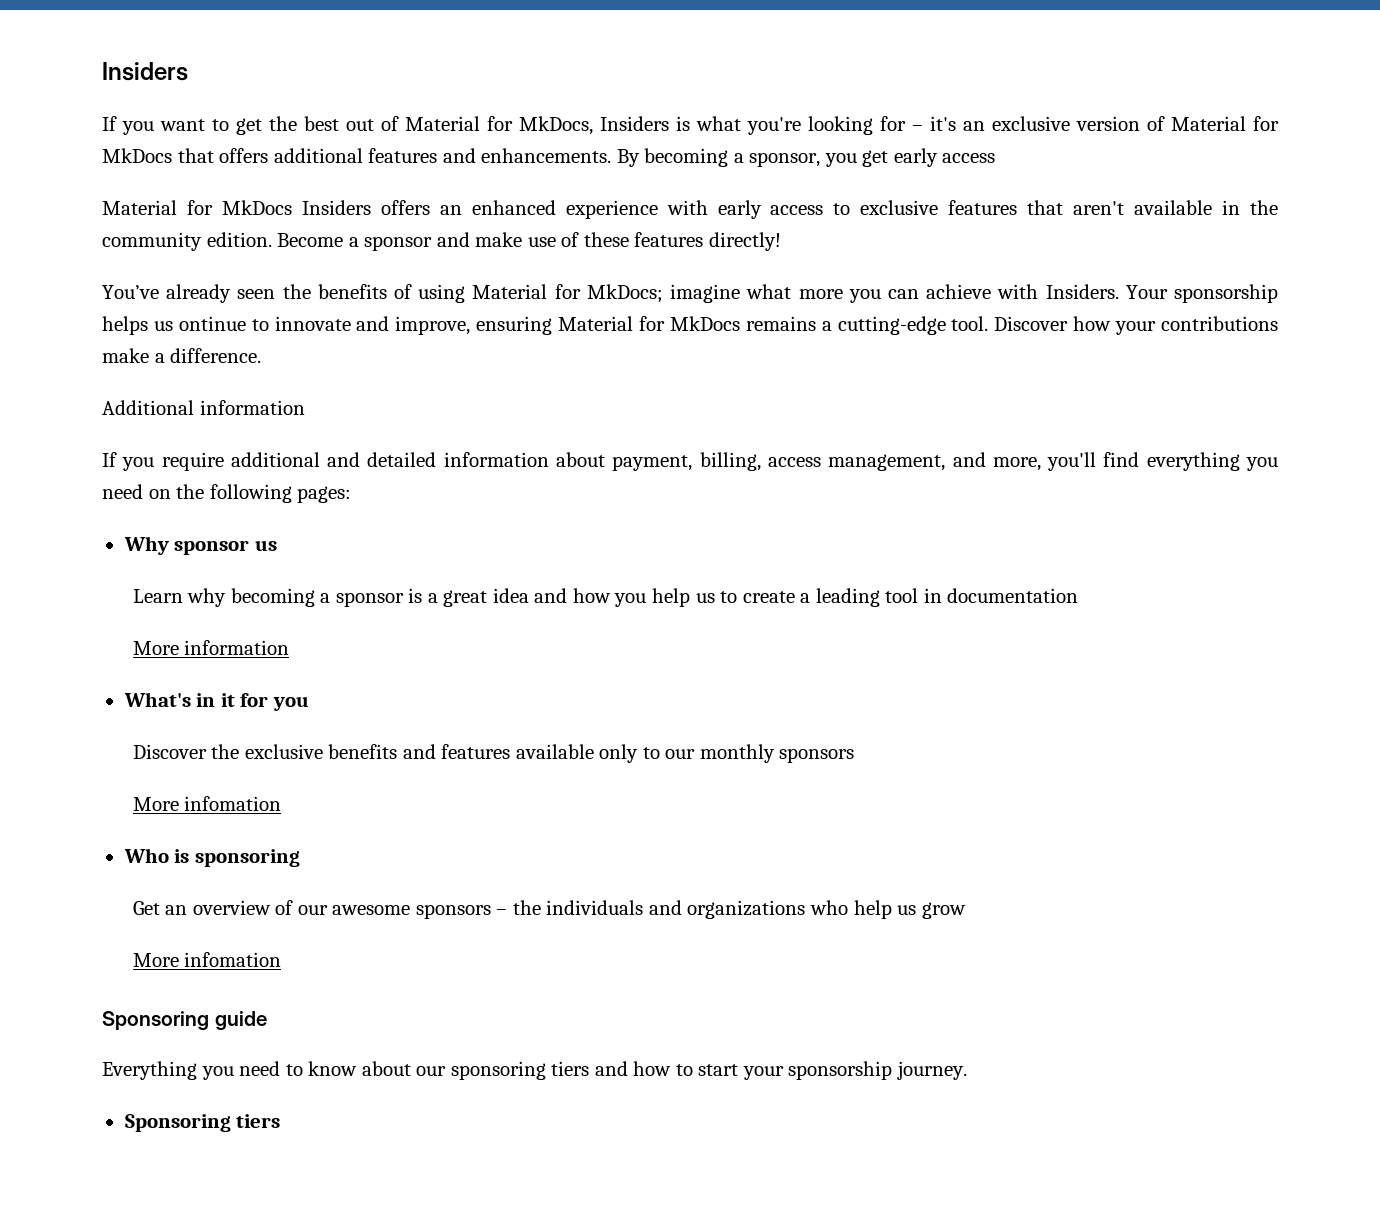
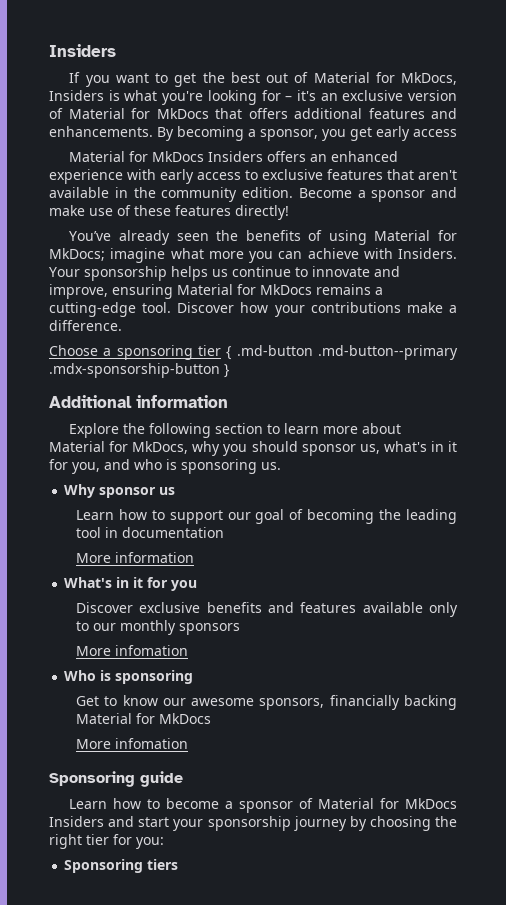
[178,316,246,331] ontinue -> [232,266,291,277] continue
[102,400,305,415] [102,452,1278,471] [102,484,352,503] [123,536,277,555] [132,588,811,607] Additional information // If you require additional and detailed information about payment, billing, access management, and more, you'll find everything you need on the following pages: // Why sponsor us // Learn why becoming a sponsor is a great idea and how you help us to create a -> [49,345,459,360] [49,363,229,378] [49,395,228,408] [69,423,402,438] [49,441,458,456] [49,459,281,474] [64,484,176,498] [76,509,402,524] Choose a sponsoring tier { .md-button .md-button--primary .mdx-sponsorship-button } // Additional information // Explore the following section to learn more about Material for MkDocs, why you should sponsor us, what's in it for you, and who is sponsoring us. // Why sponsor us // Learn how to support our goal of becoming the
[211,744,240,759] the -> (134, 607) none
[165,900,966,919] [132,952,282,967] [102,1011,267,1030] [102,1061,968,1080] an overview of our awesome sponsors – the individuals and organizations who help us grow // More infomation // Sponsoring guide // Everything you need to know about our sponsoring tiers and how to start your sponsorship journey. -> [104,695,457,710] [76,713,212,724] [76,738,189,749] [49,771,183,787] [69,798,457,813] [49,816,457,831] [49,834,164,849] to know our awesome sponsors, financially backing Material for MkDocs // More infomation // Sponsoring guide // Learn how to become a sponsor of Material for MkDocs Insiders and start your sponsorship journey by choosing the right tier for you:

